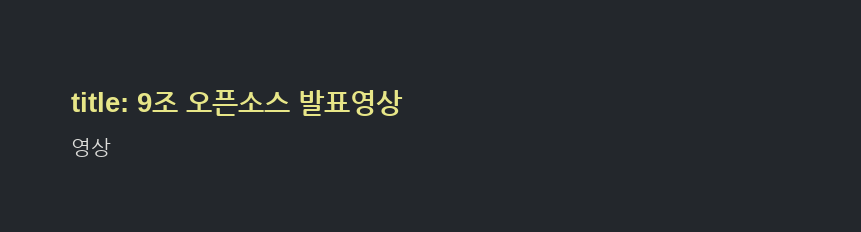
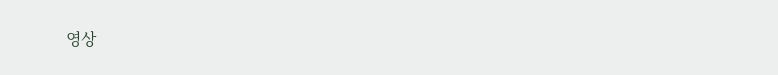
[71,90,403,116] title: 9조 오픈소스 발표영상 // -> (66, 38) none

